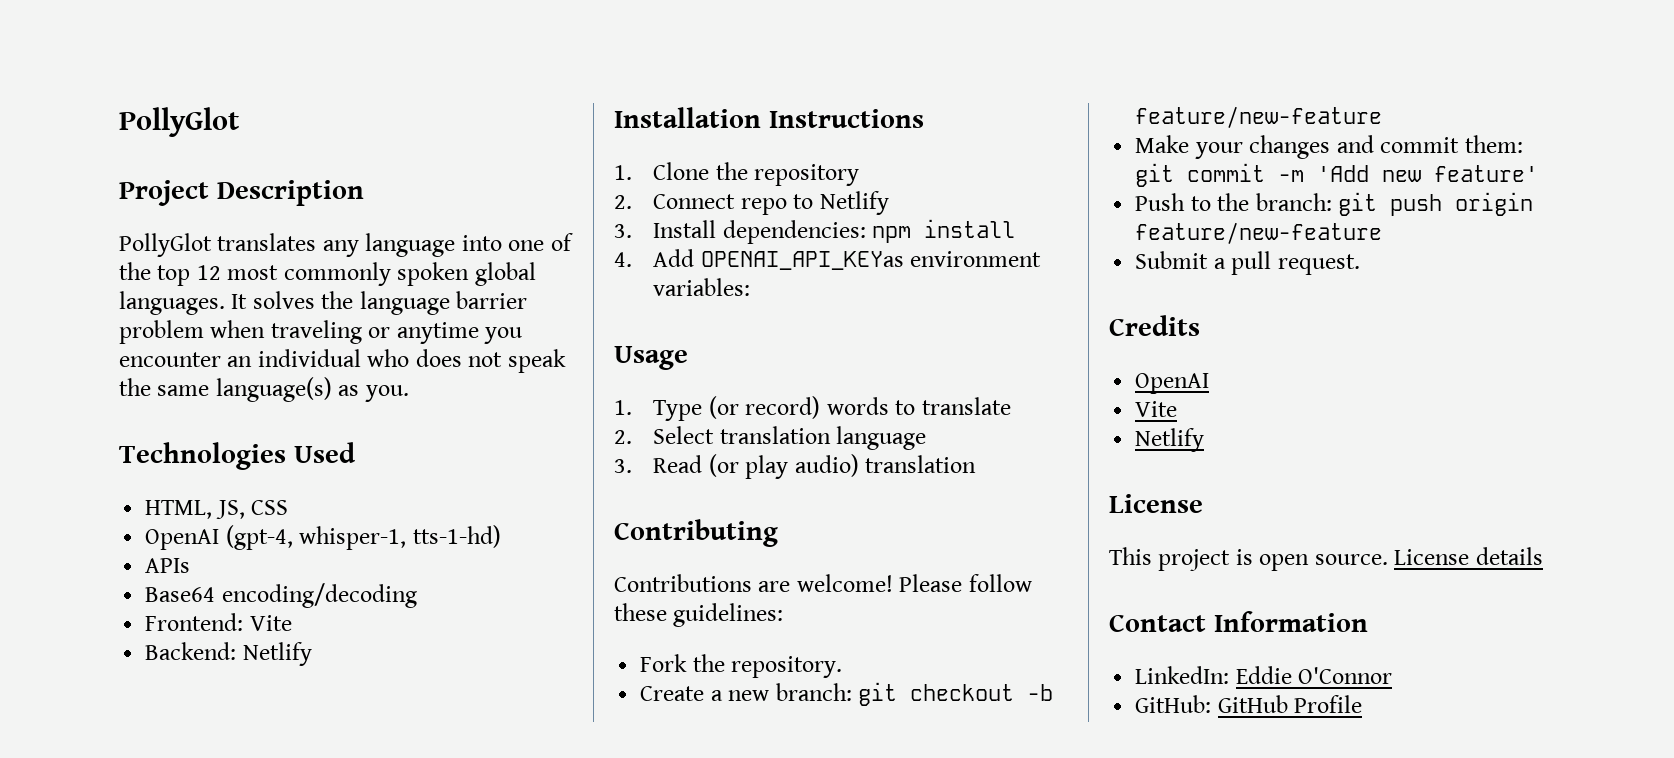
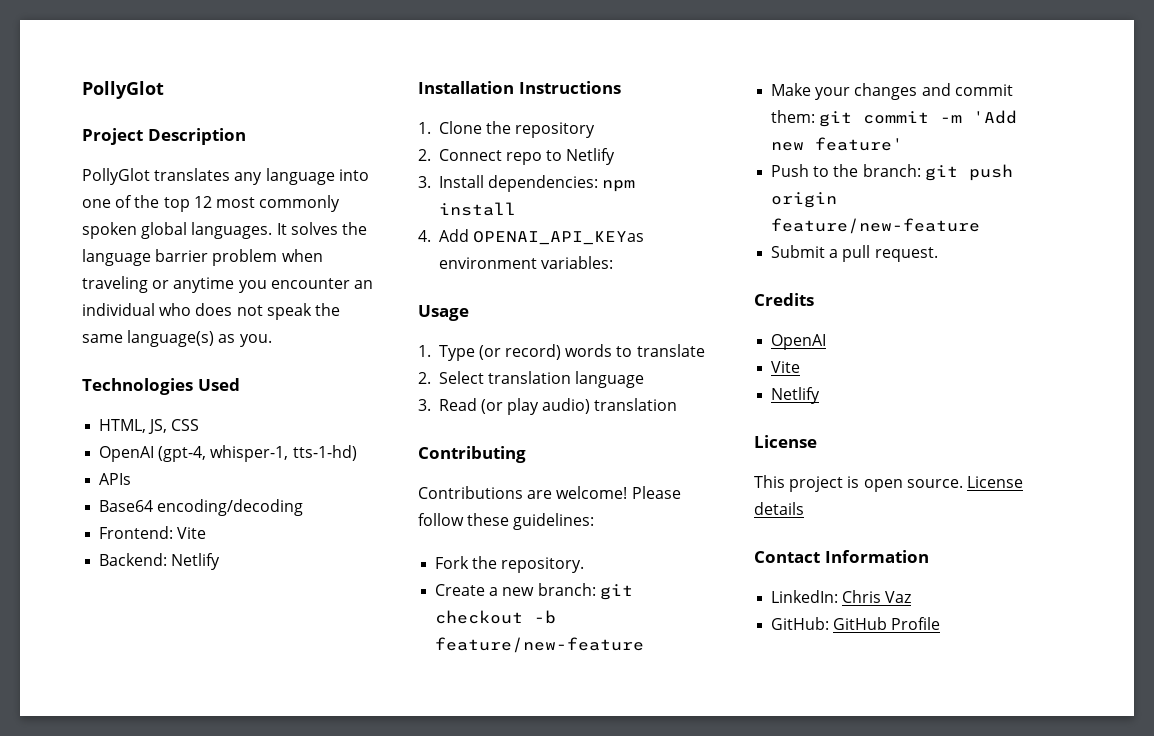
[1235,666,1393,684] Eddie O'Connor -> [842,590,912,603] Chris Vaz

